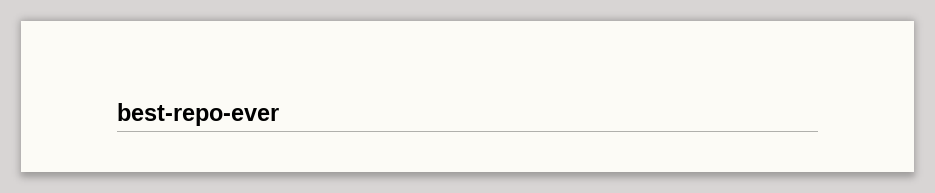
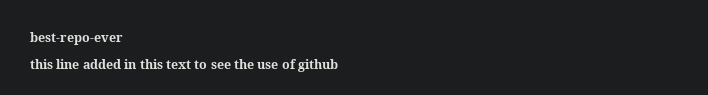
(279, 114) none -> [30,59,339,72] // this line added in this text to see the use of github

